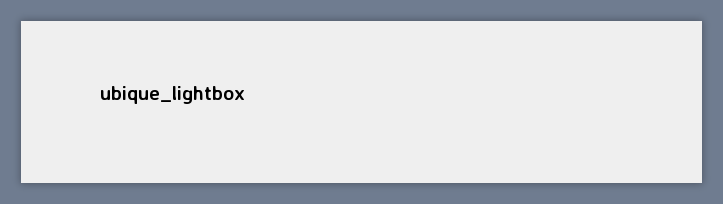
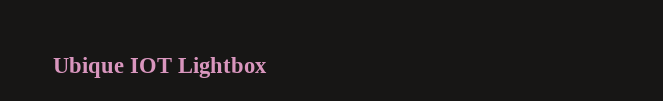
[100,86,245,104] ubique_lightbox -> [53,57,268,78] Ubique IOT Lightbox

